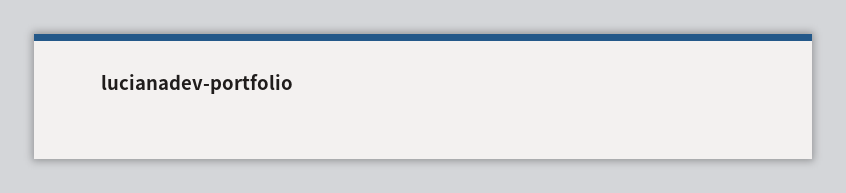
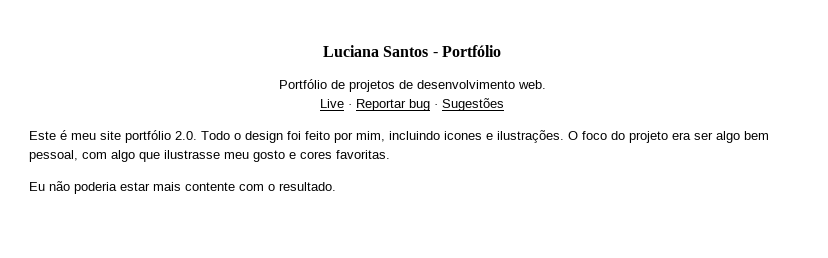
[101,74,293,94] lucianadev-portfolio -> [323,45,501,57] [278,79,546,92] [320,98,504,111] [29,130,769,143] [29,150,390,162] [29,181,336,194] Luciana Santos - Portfólio // Portfólio de projetos de desenvolvimento web. // Live · Reportar bug · Sugestões // Este é meu site portfólio 2.0. Todo o design foi feito por mim, incluindo icones e ilustrações. O foco do projeto era ser algo bem pessoal, com algo que ilustrasse meu gosto e cores favoritas. // Eu não poderia estar mais contente com o resultado.

